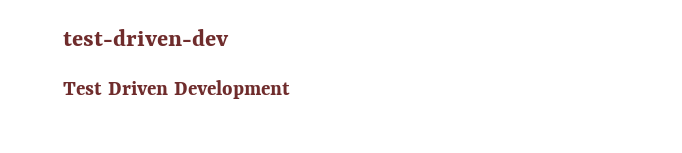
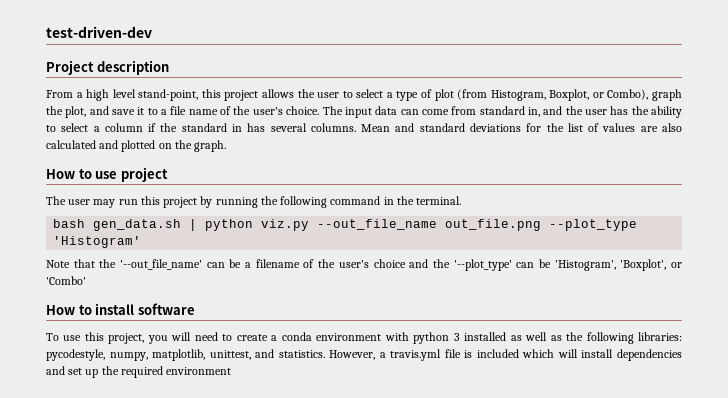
[63,80,290,99] Test Driven Development -> [46,60,169,75] [46,89,682,101] [46,106,682,118] [46,123,683,132] [46,140,227,152] [46,167,168,182] [46,196,462,208] [53,219,638,231] [53,236,142,248] [46,259,682,271] [46,276,86,285] [46,303,195,315] [46,332,683,344] [46,349,683,361] [46,366,232,378] Project description // From a high level stand-point, this project allows the user to select a type of plot (from Histogram, Boxplot, or Combo), graph the plot, and save it to a file name of the user's choice. The input data can come from standard in, and the user has the ability to select a column if the standard in has several columns. Mean and standard deviations for the list of values are also calculated and plotted on the graph. // How to use project // The user may run this project by running the following command in the terminal. // bash gen_data.sh | python viz.py --out_file_name out_file.png --plot_type 'Histogram' // Note that the '--out_file_name' can be a filename of the user's choice and the '--plot_type' can be 'Histogram', 'Boxplot', or 'Combo' // How to install software // To use this project, you will need to create a conda environment with python 3 installed as well as the following libraries: pycodestyle, numpy, matplotlib, unittest, and statistics. However, a travis.yml file is included which will install dependencies and set up the required environment

